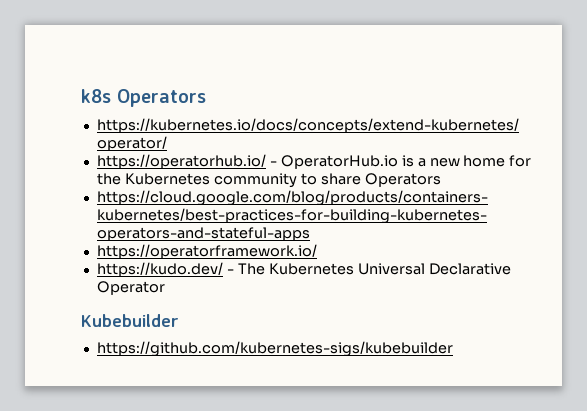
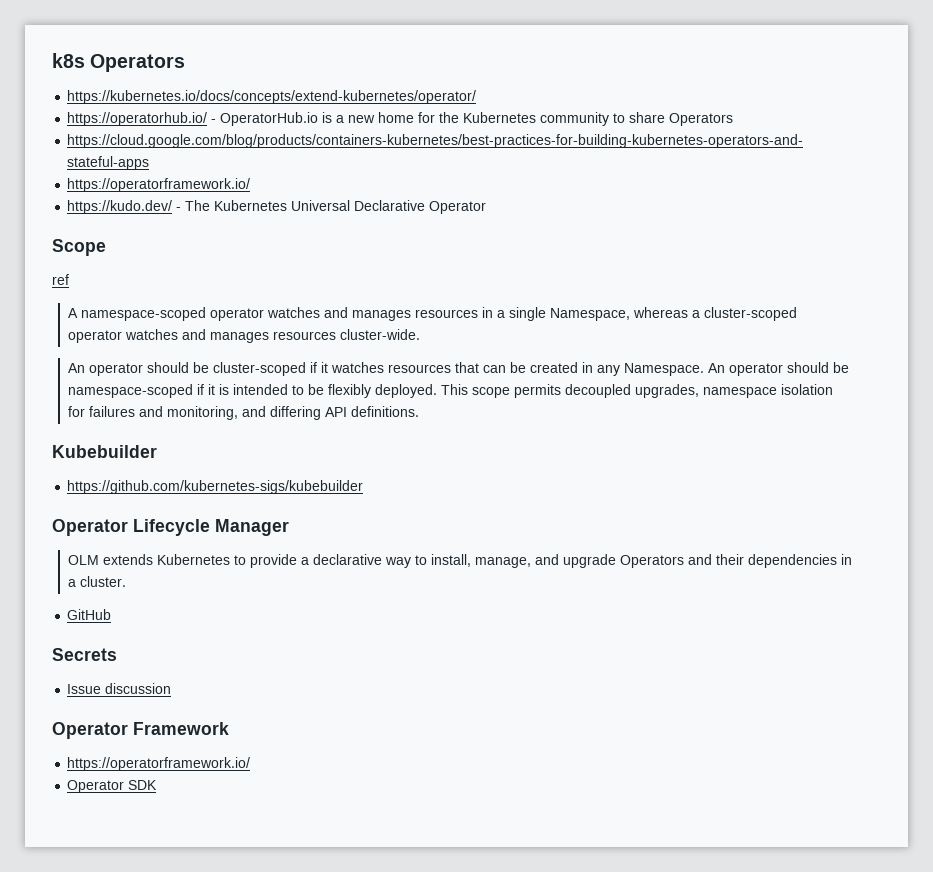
[81,314,179,327] [96,341,453,357] Kubebuilder // https://github.com/kubernetes-sigs/kubebuilder -> [52,239,106,256] [52,274,69,285] [67,307,797,321] [67,329,420,343] [67,362,849,376] [67,384,833,398] [67,406,419,420] [52,445,157,458] [67,480,364,494] [52,519,289,536] [67,554,852,568] [67,576,126,587] [67,609,112,620] [52,648,117,661] [67,683,172,694] [52,722,229,739] [67,757,251,771] [67,780,158,793] Scope // ref // A namespace-scoped operator watches and manages resources in a single Namespace, whereas a cluster-scoped operator watches and manages resources cluster-wide. // An operator should be cluster-scoped if it watches resources that can be created in any Namespace. An operator should be namespace-scoped if it is intended to be flexibly deployed. This scope permits decoupled upgrades, namespace isolation for failures and monitoring, and differing API definitions. // Kubebuilder // https://github.com/kubernetes-sigs/kubebuilder // Operator Lifecycle Manager // OLM extends Kubernetes to provide a declarative way to install, manage, and upgrade Operators and their dependencies in a cluster. // GitHub // Secrets // Issue discussion // Operator Framework // https://operatorframework.io/ // Operator SDK

